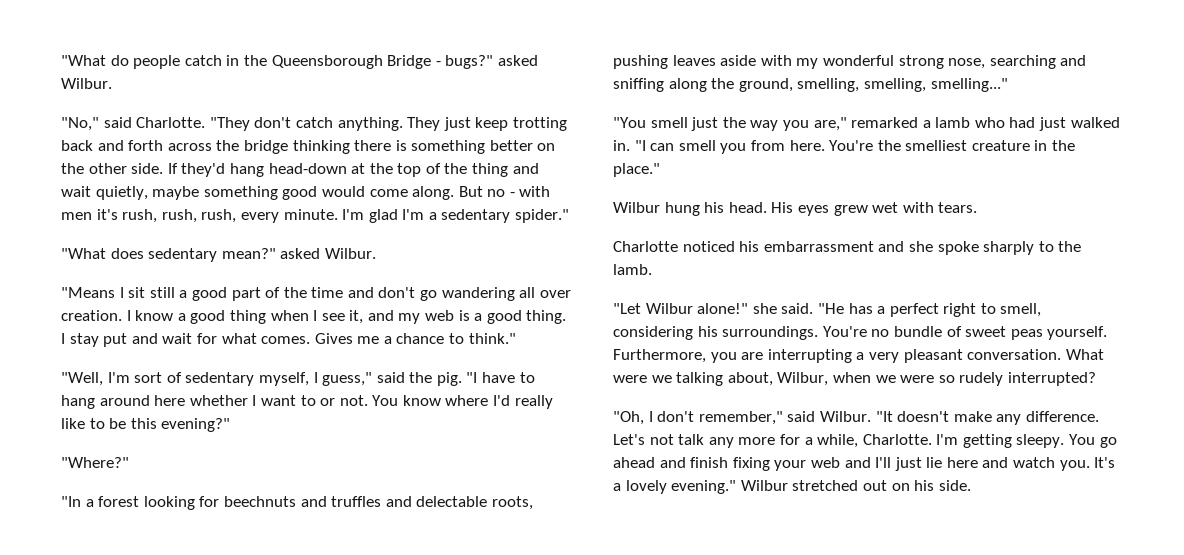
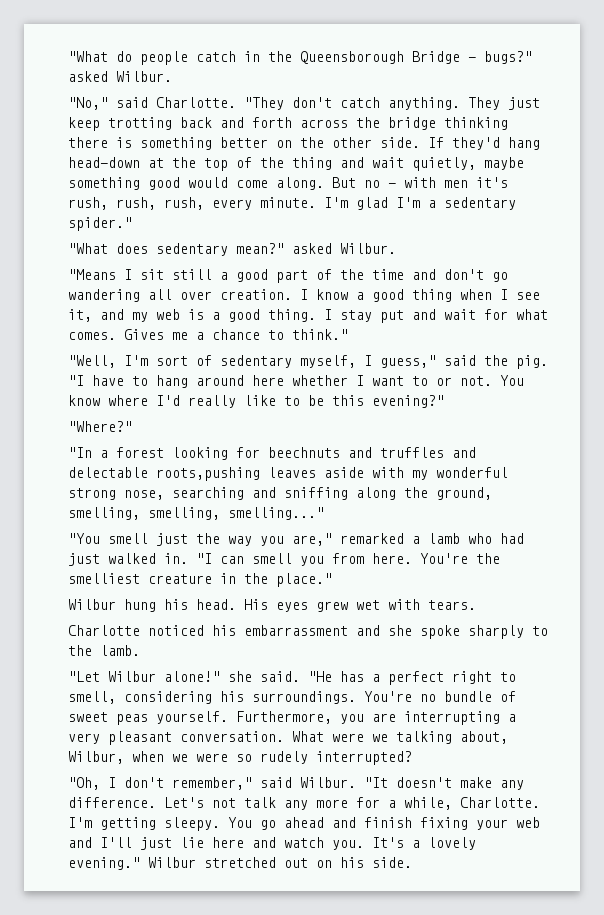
[491,496,533,510] [613,55,668,69] roots, pushing -> [156,467,260,481] roots,pushing

